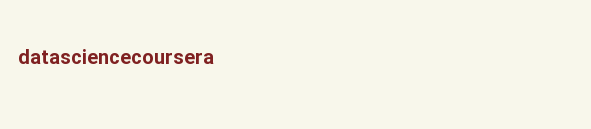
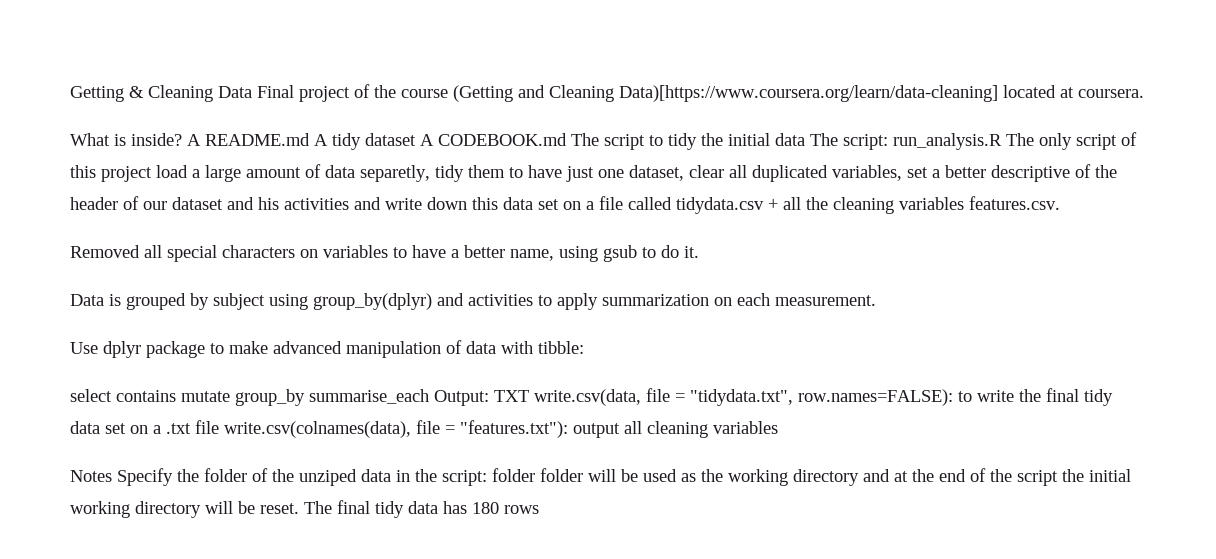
[18,49,214,64] datasciencecoursera -> [70,84,1144,102] [70,132,1137,150] [70,164,1117,182] [70,196,1060,214] [70,245,699,262] [70,293,876,310] [70,340,584,358] [70,388,1113,406] [70,420,778,438] [70,468,1131,486] [70,500,539,518] Getting & Cleaning Data Final project of the course (Getting and Cleaning Data)[https://www.coursera.org/learn/data-cleaning] located at coursera. // What is inside? A README.md A tidy dataset A CODEBOOK.md The script to tidy the initial data The script: run_analysis.R The only script of this project load a large amount of data separetly, tidy them to have just one dataset, clear all duplicated variables, set a better descriptive of the header of our dataset and his activities and write down this data set on a file called tidydata.csv + all the cleaning variables features.csv. // Removed all special characters on variables to have a better name, using gsub to do it. // Data is grouped by subject using group_by(dplyr) and activities to apply summarization on each measurement. // Use dplyr package to make advanced manipulation of data with tibble: // select contains mutate group_by summarise_each Output: TXT write.csv(data, file = "tidydata.txt", row.names=FALSE): to write the final tidy data set on a .txt file write.csv(colnames(data), file = "features.txt"): output all cleaning variables // Notes Specify the folder of the unziped data in the script: folder folder will be used as the working directory and at the end of the script the initial working directory will be reset. The final tidy data has 180 rows

